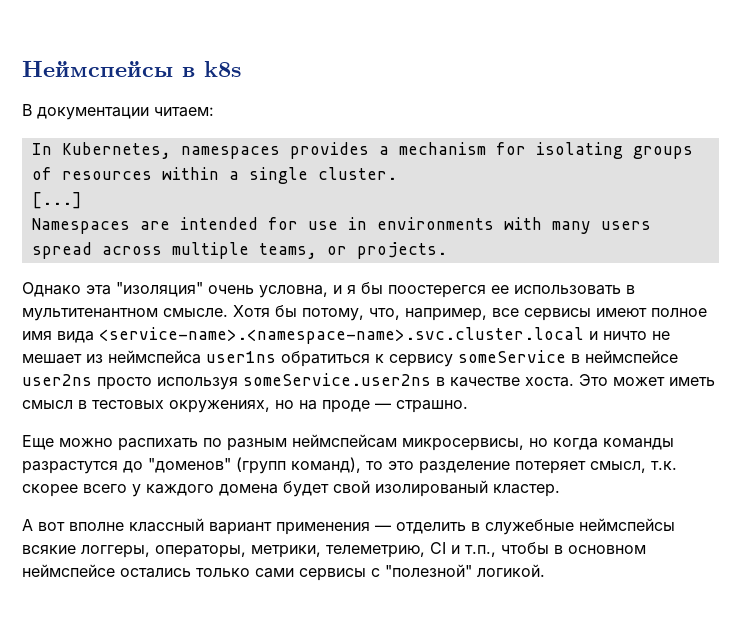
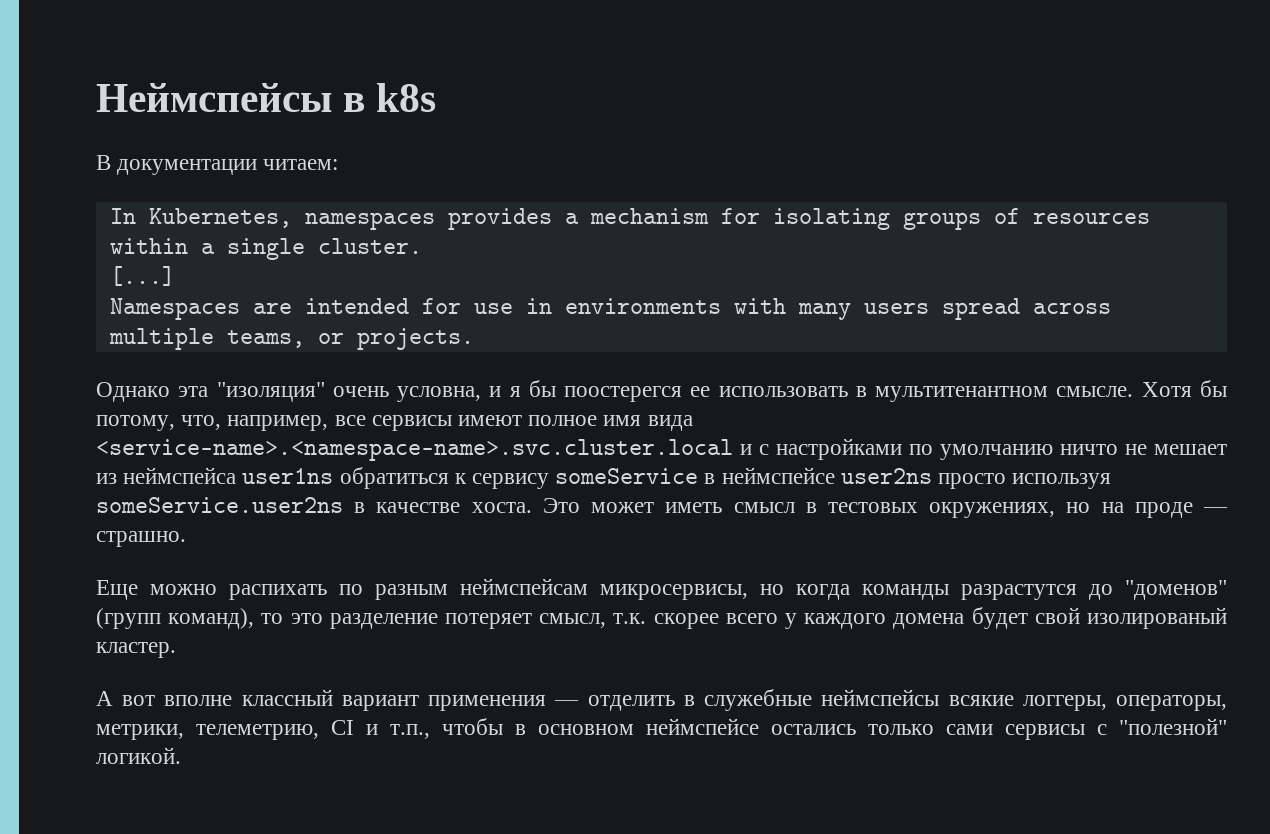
(598, 335) none -> [759,438,1053,460] с настройками по умолчанию

